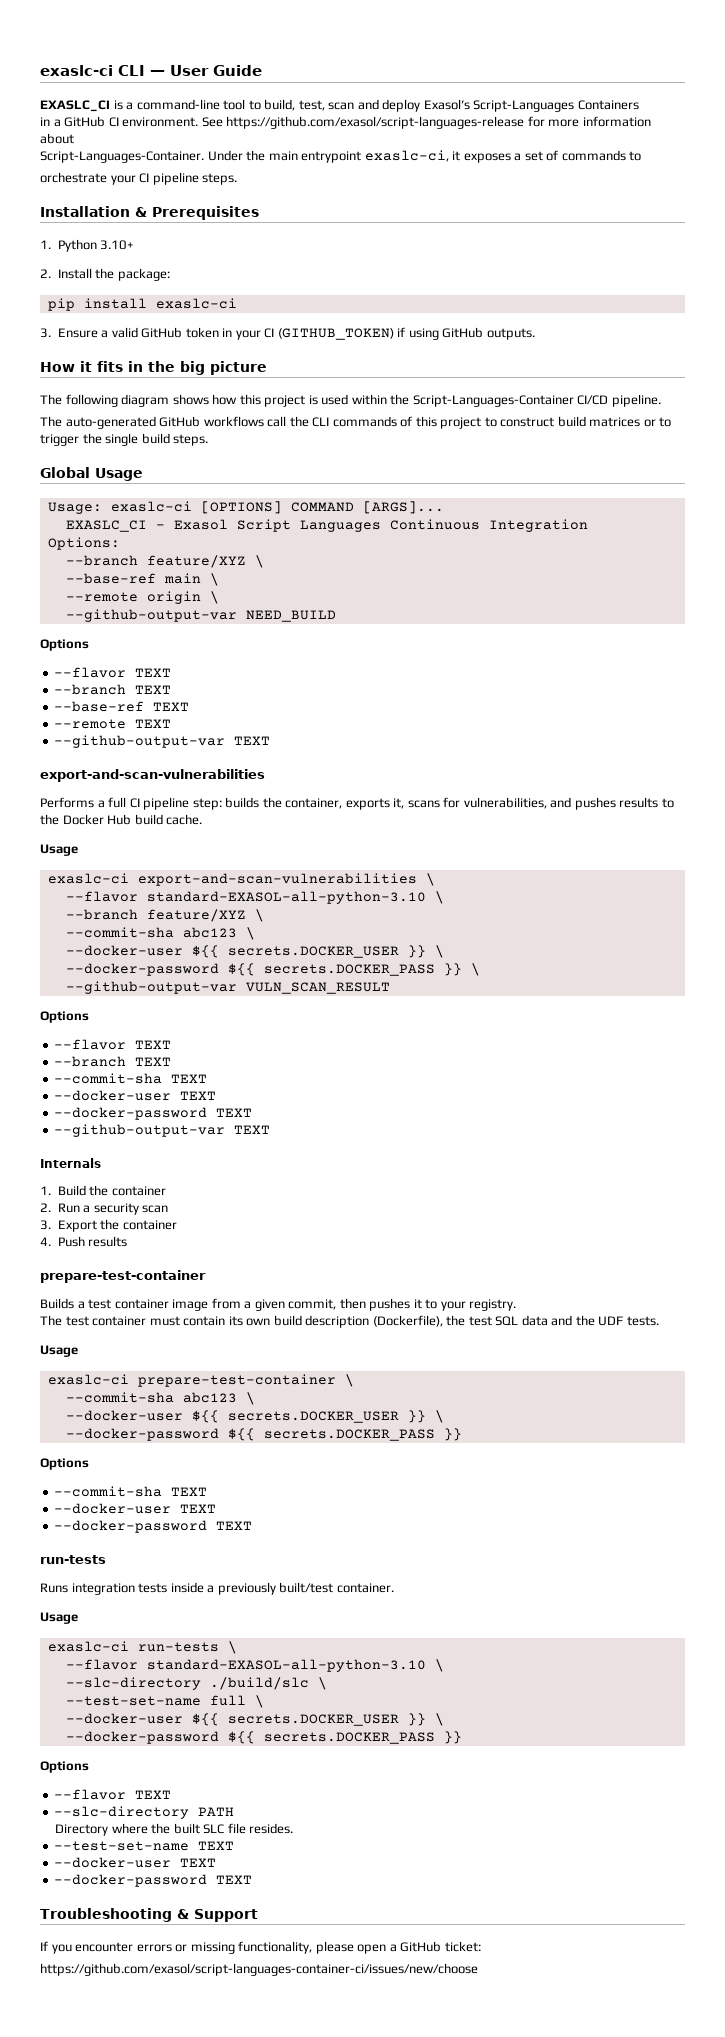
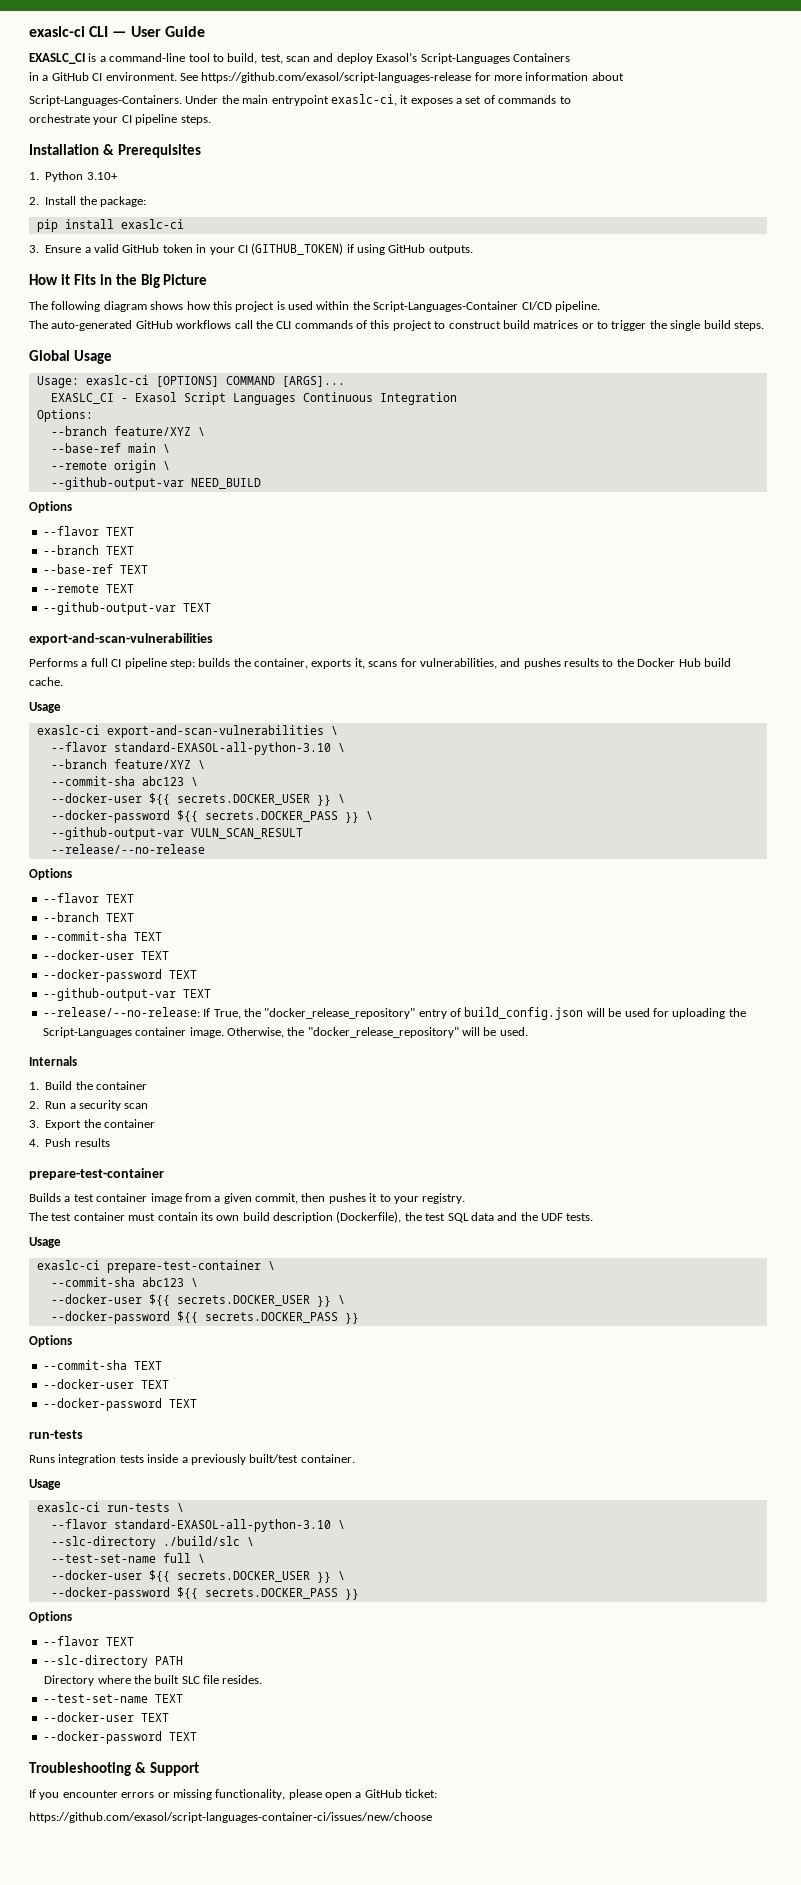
[40,151,204,163] Script-Languages-Container. -> [29,95,182,106] Script-Languages-Containers.
[97,361,123,372] fits -> [73,274,96,285] Fits
[180,361,267,375] big picture -> [140,274,208,288] Big Picture
(390, 988) none -> [50,844,205,854] // --release/--no-release
(271, 1129) none -> [42,1007,746,1020] [42,1027,528,1038] // --release/--no-release: If True, the "docker_release_repository" entry of build_config.json will be used for uploading the Script-Languages container image. Otherwise, the "docker_release_repository" will be used.

